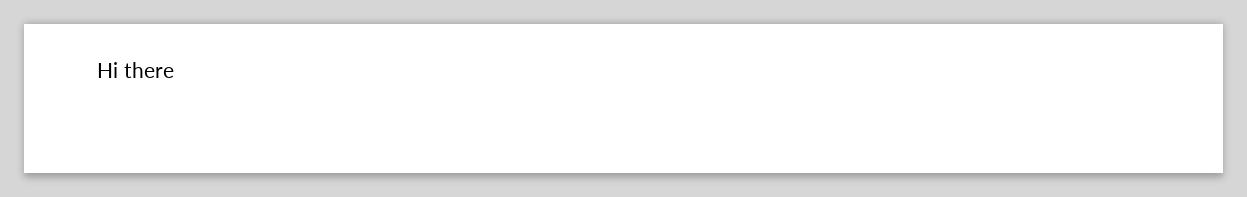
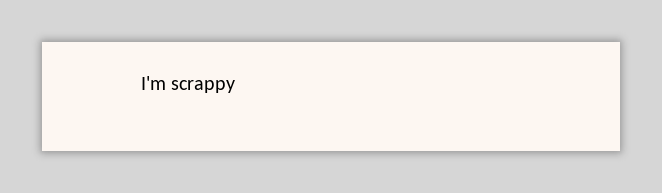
[97,62,174,78] Hi there -> [141,76,236,93] I'm scrappy

